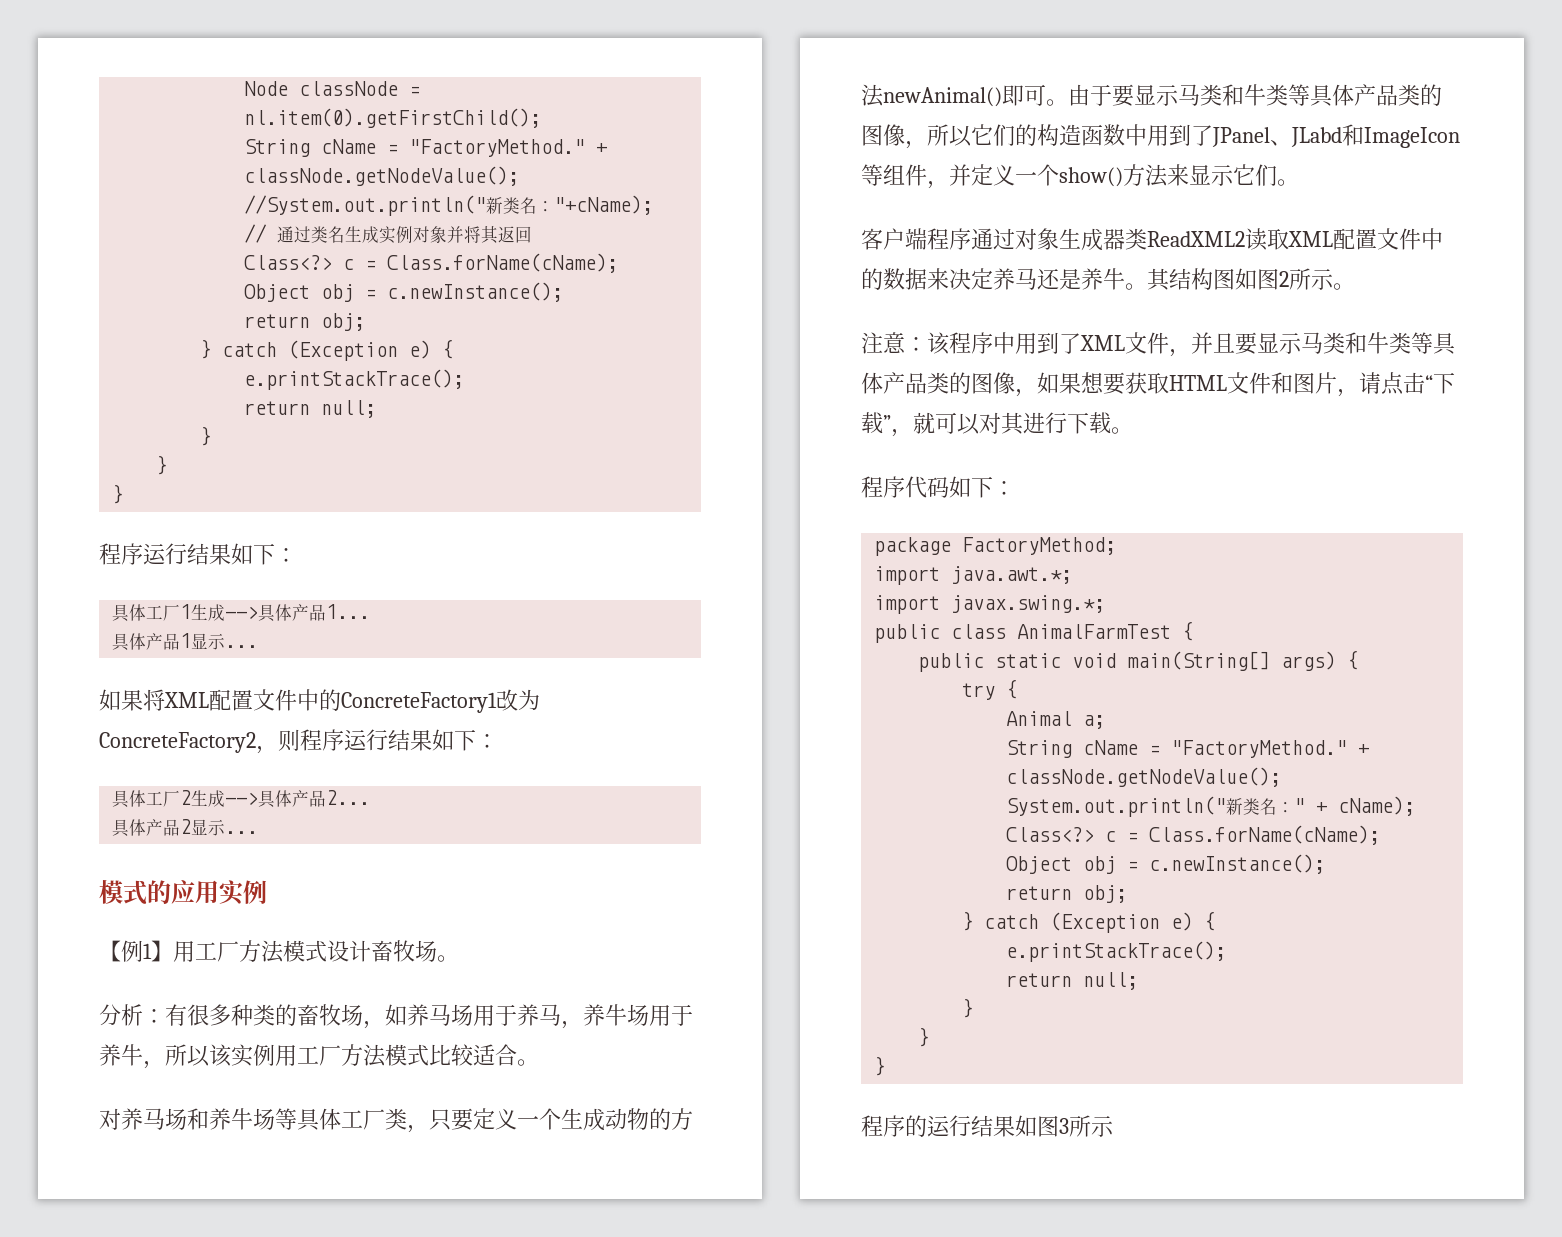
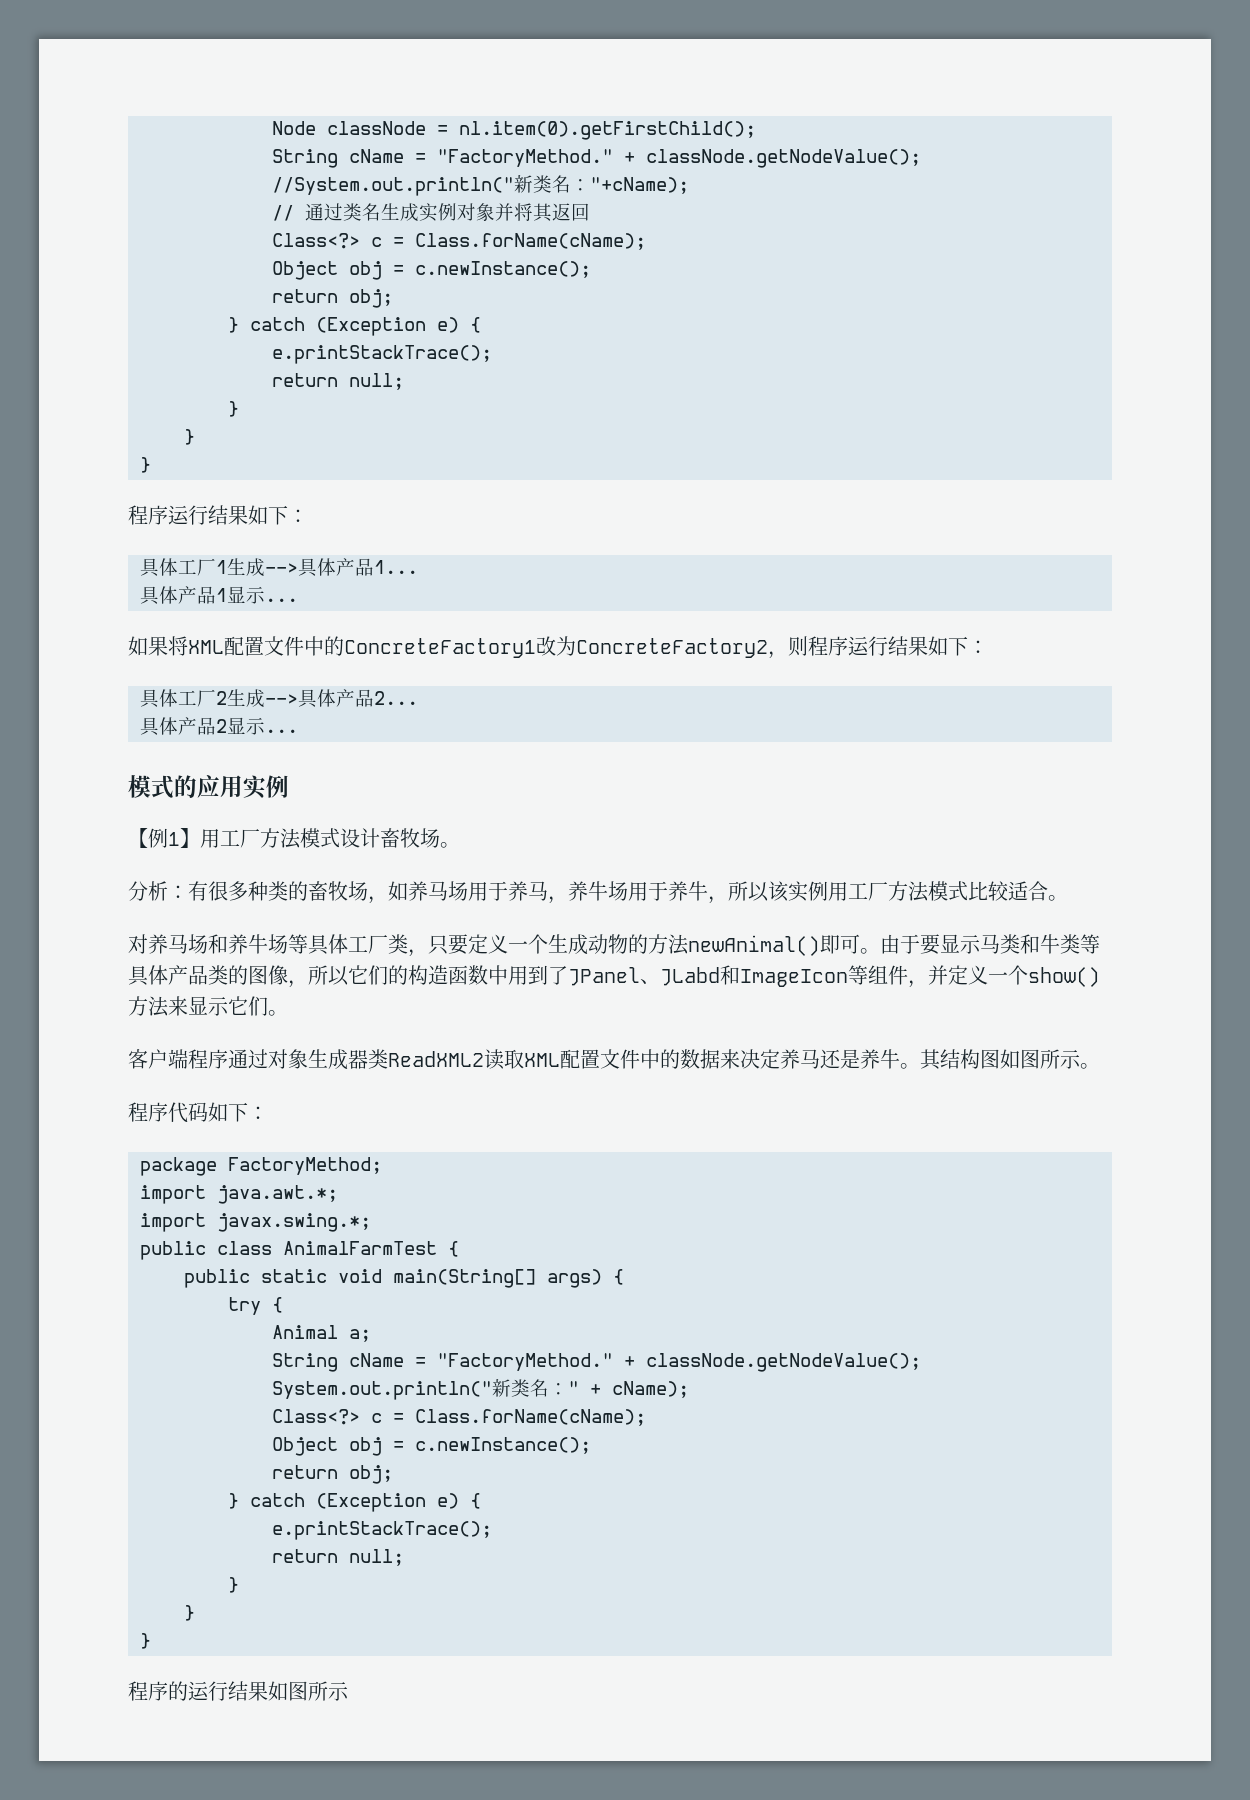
[1279,271,1289,287] 2 -> (1040, 1059) none
[861,332,1456,357] [861,372,1455,397] [861,412,1133,437] // 注意：该程序中用到了XML文件，并且要显示马类和牛类等具体产品类的图像，如果想要获取HTML文件和图片，请点击“下载”，就可以对其进行下载。 -> (1100, 1066) none
[1059,1118,1069,1134] 3 -> (308, 1691) none

